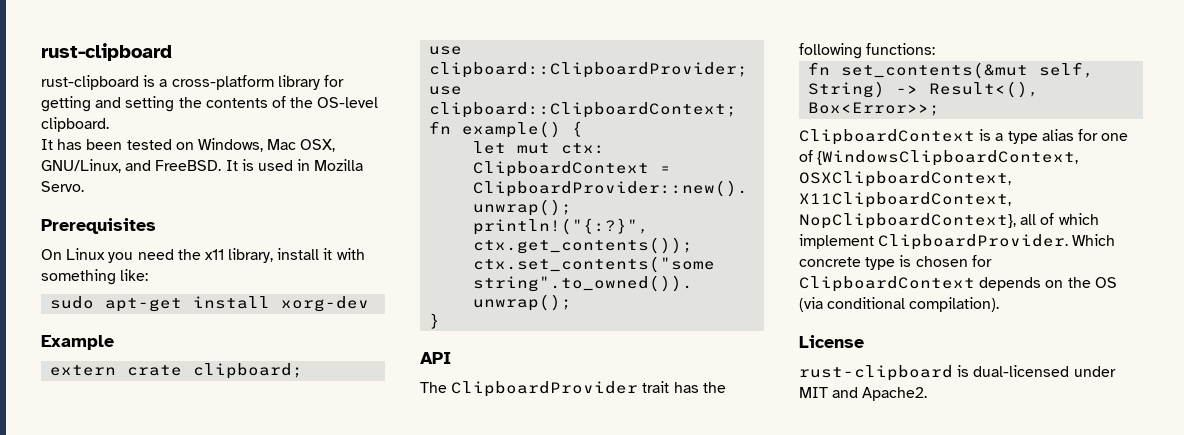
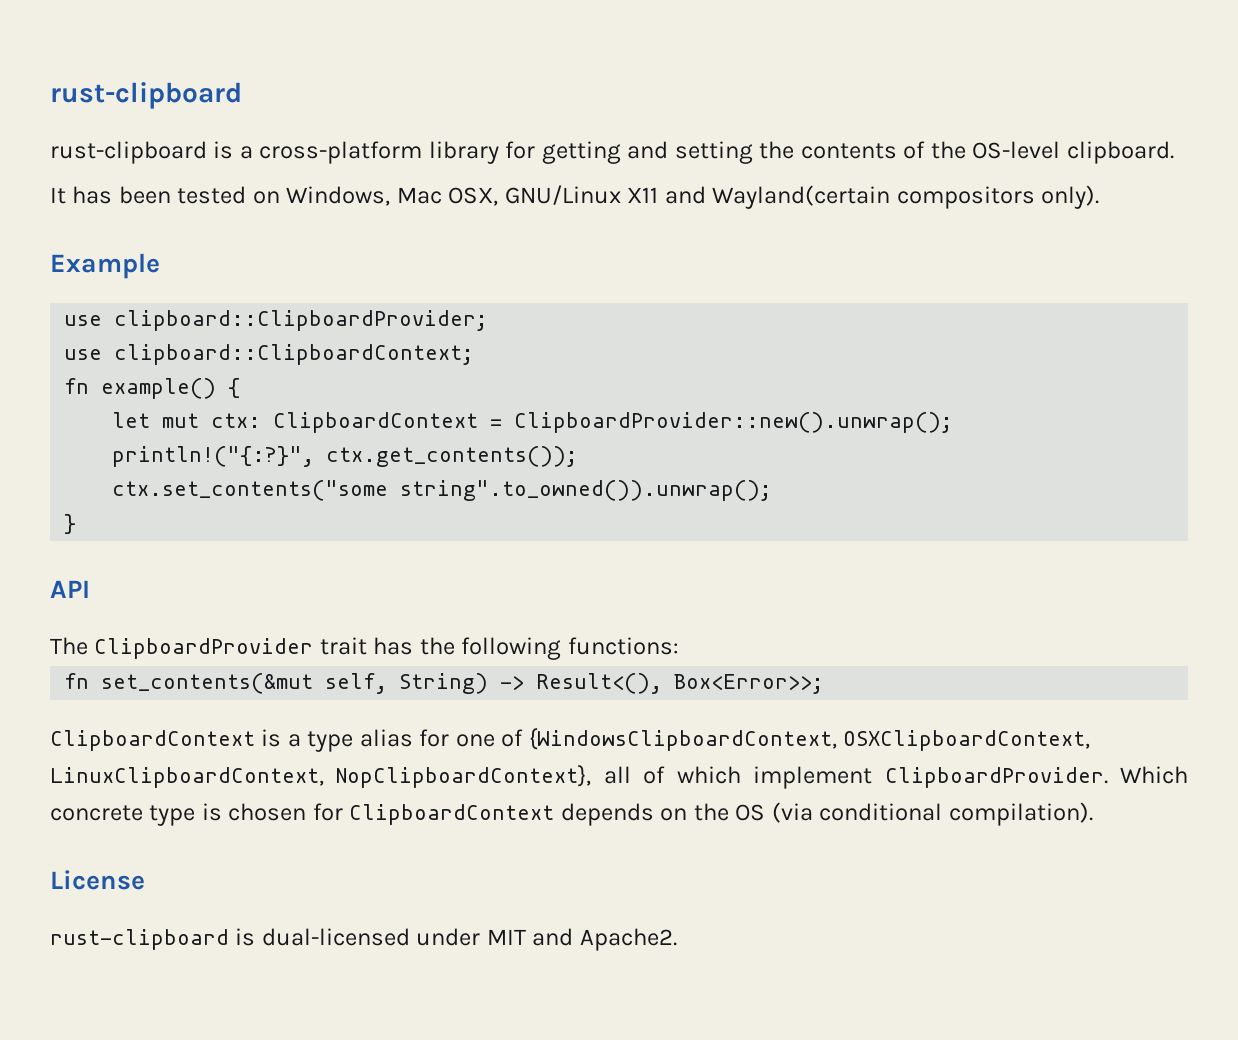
[41,159,364,173] [41,181,84,192] [41,218,156,234] [41,248,365,263] [41,269,149,285] [50,296,370,312] [41,335,114,350] [50,363,304,379] GNU/Linux, and FreeBSD. It is used in Mozilla Servo. // Prerequisites // On Linux you need the x11 library, install it with something like: // sudo apt-get install xorg-dev // Example // extern crate clipboard; -> [504,185,1100,209] [50,253,160,279] GNU/Linux X11 and Wayland(certain compositors only). // Example
[799,192,1011,208] X11ClipboardContext, -> [50,767,324,788] LinuxClipboardContext,

